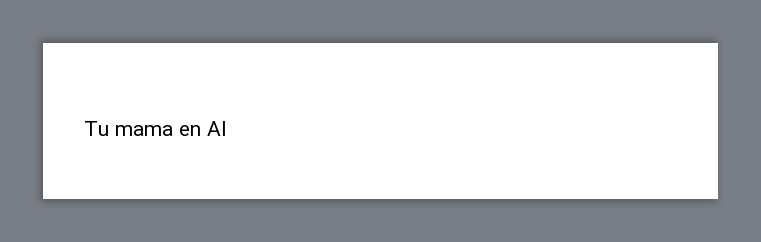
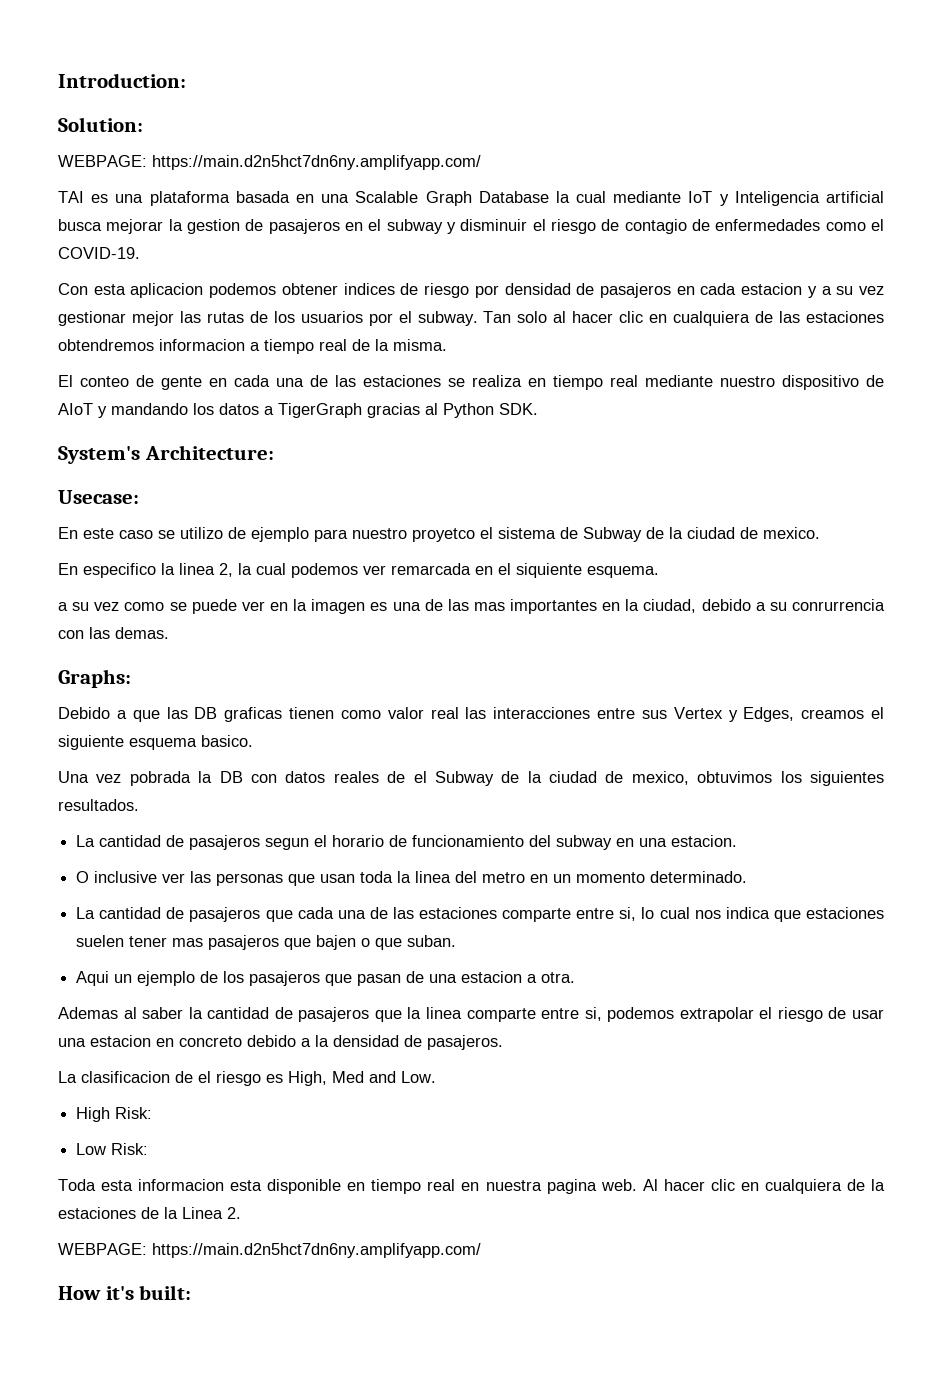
[84,121,227,136] Tu mama en AI -> [58,73,186,88] [58,117,143,132] [58,155,481,170] [58,191,884,206] [58,219,885,234] [58,247,140,259] [58,283,884,298] [58,311,884,326] [58,339,447,354] [58,375,884,390] [58,403,538,418] [58,445,274,464] [58,490,139,504] [58,527,820,542] [58,563,659,578] [58,599,885,614] [58,627,169,639] [58,669,131,688] [58,707,885,722] [58,735,253,750] [58,771,885,786] [58,799,139,811] [76,835,738,850] [76,871,748,886] [76,907,884,922] [76,935,457,950] [76,971,576,986] [58,1007,884,1022] [58,1035,503,1050] [58,1071,436,1086] [76,1107,153,1122] [76,1143,149,1155] [58,1179,885,1194] [58,1207,241,1219] [58,1243,481,1258] [58,1285,192,1300] Introduction: // Solution: // WEBPAGE: https://main.d2n5hct7dn6ny.amplifyapp.com/ // TAI es una plataforma basada en una Scalable Graph Database la cual mediante IoT y Inteligencia artificial busca mejorar la gestion de pasajeros en el subway y disminuir el riesgo de contagio de enfermedades como el COVID-19. // Con esta aplicacion podemos obtener indices de riesgo por densidad de pasajeros en cada estacion y a su vez gestionar mejor las rutas de los usuarios por el subway. Tan solo al hacer clic en cualquiera de las estaciones obtendremos informacion a tiempo real de la misma. // El conteo de gente en cada una de las estaciones se realiza en tiempo real mediante nuestro dispositivo de AIoT y mandando los datos a TigerGraph gracias al Python SDK. // System's Architecture: // Usecase: // En este caso se utilizo de ejemplo para nuestro proyetco el sistema de Subway de la ciudad de mexico. // En especifico la linea 2, la cual podemos ver remarcada en el siquiente esquema. // a su vez como se puede ver en la imagen es una de las mas importantes en la ciudad, debido a su conrurrencia con las demas. // Graphs: // Debido a que las DB graficas tienen como valor real las interacciones entre sus Vertex y Edges, creamos el siguiente esquema basico. // Una vez pobrada la DB con datos reales de el Subway de la ciudad de mexico, obtuvimos los siguientes resultados. // La cantidad de pasajeros segun el horario de funcionamiento del subway en una estacion. // O inclusive ver las personas que usan toda la linea del metro en un momento determinado. // La cantidad de pasajeros que cada una de las estaciones comparte entre si, lo cual nos indica que estaciones suelen tener mas pasajeros que bajen o que suban. // Aqui un ejemplo de los pasajeros que pasan de una estacion a otra. // Ademas al saber la cantidad de pasajeros que la linea comparte entre si, podemos extrapolar el riesgo de usar una estacion en concreto debido a la densidad de pasajeros. // La clasificacion de el riesgo es High, Med and Low. // High Risk: // Low Risk: // Toda esta informacion esta disponible en tiempo real en nuestra pagina web. Al hacer clic en cualquiera de la estaciones de la Linea 2. // WEBPAGE: https://main.d2n5hct7dn6ny.amplifyapp.com/ // How it's built:

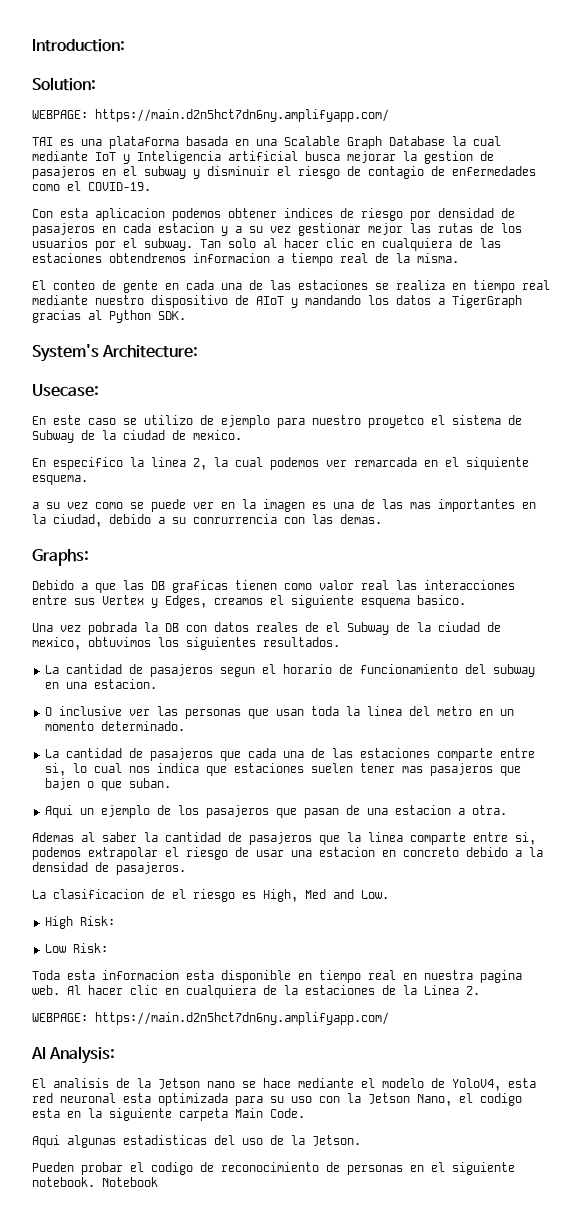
[58,1285,192,1300] How it's built: -> [31,1046,116,1064] [32,1078,536,1091] [32,1093,522,1106] [32,1108,305,1121] [32,1135,361,1148] [32,1162,515,1175] [32,1177,158,1187] AI Analysis: // El analisis de la Jetson nano se hace mediante el modelo de YoloV4, esta red neuronal esta optimizada para su uso con la Jetson Nano, el codigo esta en la siguiente carpeta Main Code. // Aqui algunas estadisticas del uso de la Jetson. // Pueden probar el codigo de reconocimiento de personas en el siguiente notebook. Notebook

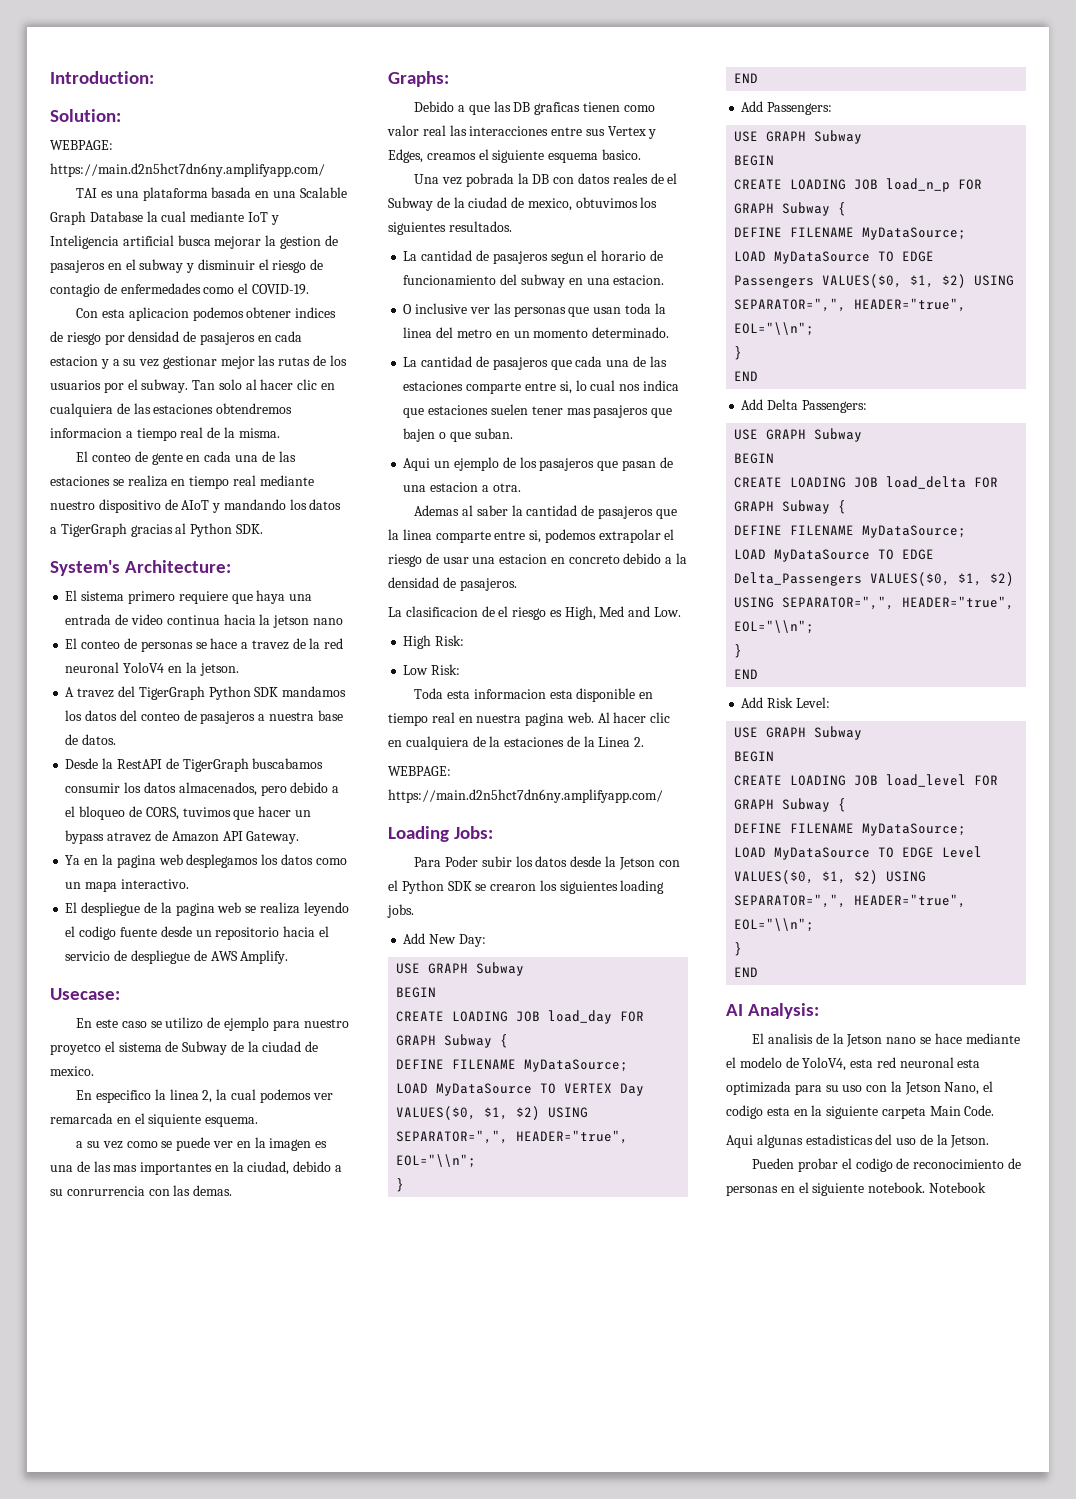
(199, 351) none -> [65,590,313,604] [65,614,343,628] [65,638,344,652] [65,662,239,676] [65,686,347,700] [65,710,343,724] [65,734,117,745] [65,758,324,772] [65,782,340,796] [65,806,311,820] [65,830,300,844] [65,854,347,868] [65,879,189,892] [65,902,349,916] [65,926,329,940] [65,950,289,964] // El sistema primero requiere que haya una entrada de video continua hacia la jetson nano // El conteo de personas se hace a travez de la red neuronal YoloV4 en la jetson. // A travez del TigerGraph Python SDK mandamos los datos del conteo de pasajeros a nuestra base de datos. // Desde la RestAPI de TigerGraph buscabamos consumir los datos almacenados, pero debido a el bloqueo de CORS, tuvimos que hacer un bypass atravez de Amazon API Gateway. // Ya en la pagina web desplegamos los datos como un mapa interactivo. // El despliegue de la pagina web se realiza leyendo el codigo fuente desde un repositorio hacia el servicio de despliegue de AWS Amplify.
(389, 1018) none -> [388,826,493,842] [414,856,680,870] [388,880,665,894] [387,904,414,918] [403,933,486,947] [396,962,525,976] [396,987,437,998] [396,1010,645,1024] [396,1034,509,1048] [396,1059,629,1072] [396,1083,645,1096] [396,1106,589,1120] [396,1130,629,1144] [396,1154,477,1168] [396,1178,405,1192] [734,73,759,83] [741,101,833,115] [734,130,863,144] [734,155,775,166] [734,178,983,192] [734,202,847,216] [734,227,967,240] [734,251,935,264] [734,274,1015,288] [734,298,967,312] [734,322,815,336] [734,346,743,360] [734,371,759,381] [741,399,867,413] [734,428,863,442] [734,453,775,464] [734,476,999,489] [734,500,847,514] [734,525,967,538] [734,549,935,562] [734,572,1015,586] [734,596,1015,610] [734,620,815,634] [734,644,743,658] [734,669,759,679] [741,697,830,708] [734,726,863,740] [734,751,775,762] [734,774,999,787] [734,798,847,812] [734,823,967,836] [734,846,983,860] [734,870,927,884] [734,894,967,908] [734,918,815,932] [734,942,743,956] [734,967,759,977] // Loading Jobs: // Para Poder subir los datos desde la Jetson con el Python SDK se crearon los siguientes loading jobs. // Add New Day: // USE GRAPH Subway // BEGIN // CREATE LOADING JOB load_day FOR GRAPH Subway { // DEFINE FILENAME MyDataSource; // LOAD MyDataSource TO VERTEX Day VALUES($0, $1, $2) USING SEPARATOR=",", HEADER="true", EOL="\\n"; // } // END // Add Passengers: // USE GRAPH Subway // BEGIN // CREATE LOADING JOB load_n_p FOR GRAPH Subway { // DEFINE FILENAME MyDataSource; // LOAD MyDataSource TO EDGE Passengers VALUES($0, $1, $2) USING SEPARATOR=",", HEADER="true", EOL="\\n"; // } // END // Add Delta Passengers: // USE GRAPH Subway // BEGIN // CREATE LOADING JOB load_delta FOR GRAPH Subway { // DEFINE FILENAME MyDataSource; // LOAD MyDataSource TO EDGE Delta_Passengers VALUES($0, $1, $2) USING SEPARATOR=",", HEADER="true", EOL="\\n"; // } // END // Add Risk Level: // USE GRAPH Subway // BEGIN // CREATE LOADING JOB load_level FOR GRAPH Subway { // DEFINE FILENAME MyDataSource; // LOAD MyDataSource TO EDGE Level VALUES($0, $1, $2) USING SEPARATOR=",", HEADER="true", EOL="\\n"; // } // END

